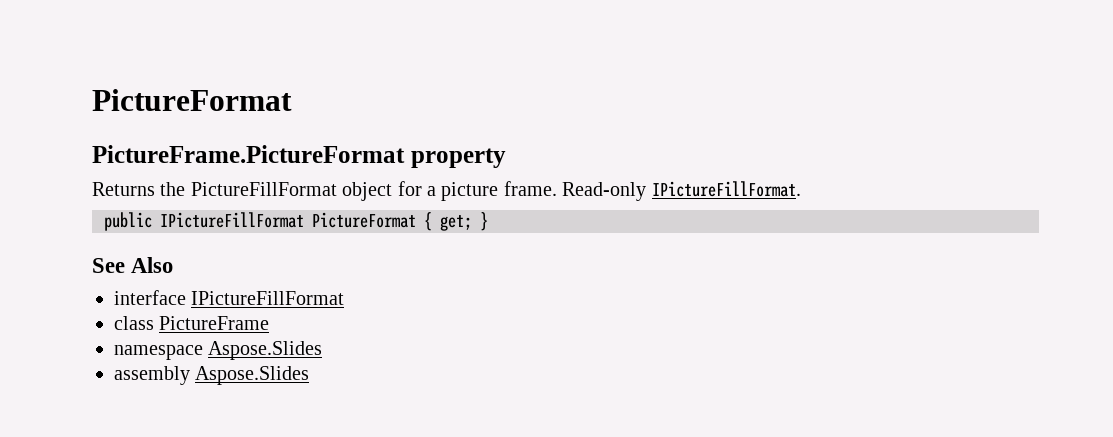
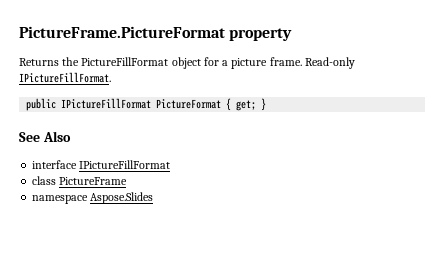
[92,89,292,111] PictureFormat // -> (19, 32) none
[114,366,310,385] // assembly Aspose.Slides -> (154, 198) none

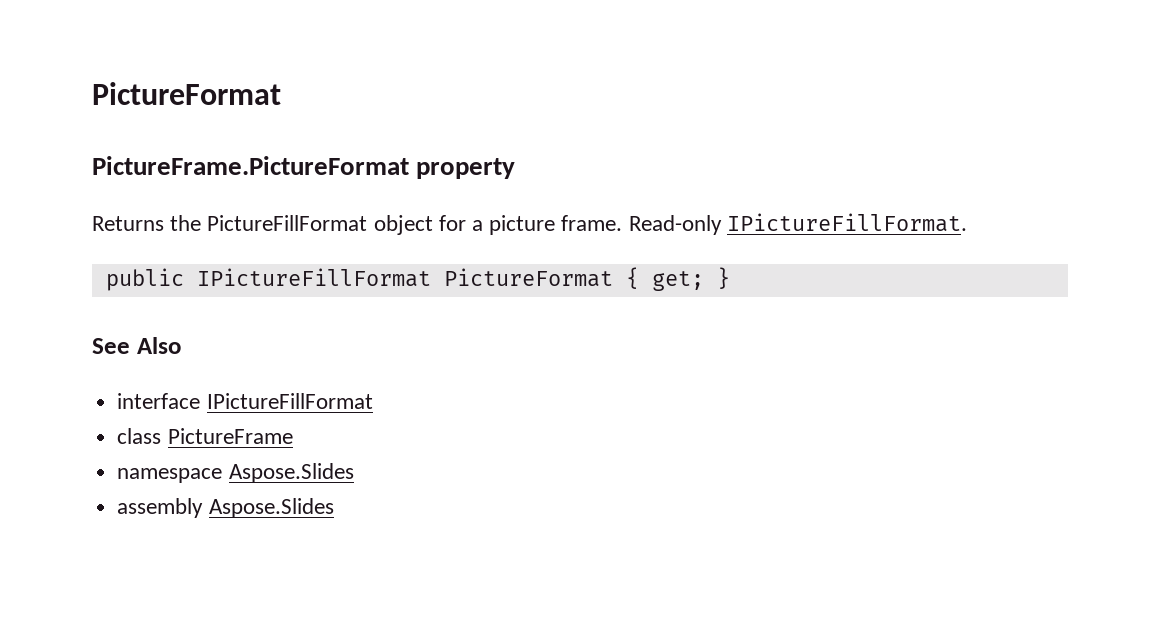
(19, 32) none -> [92,82,281,105] PictureFormat //
(154, 198) none -> [117,498,334,518] // assembly Aspose.Slides

